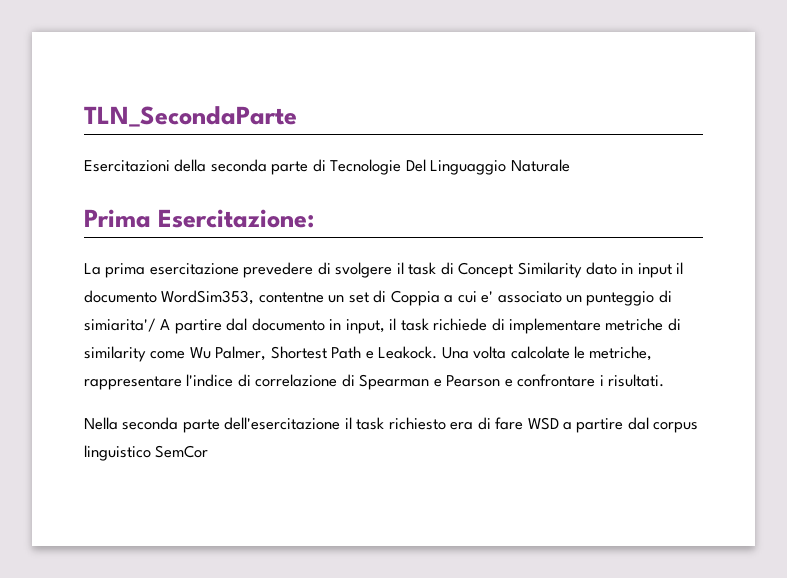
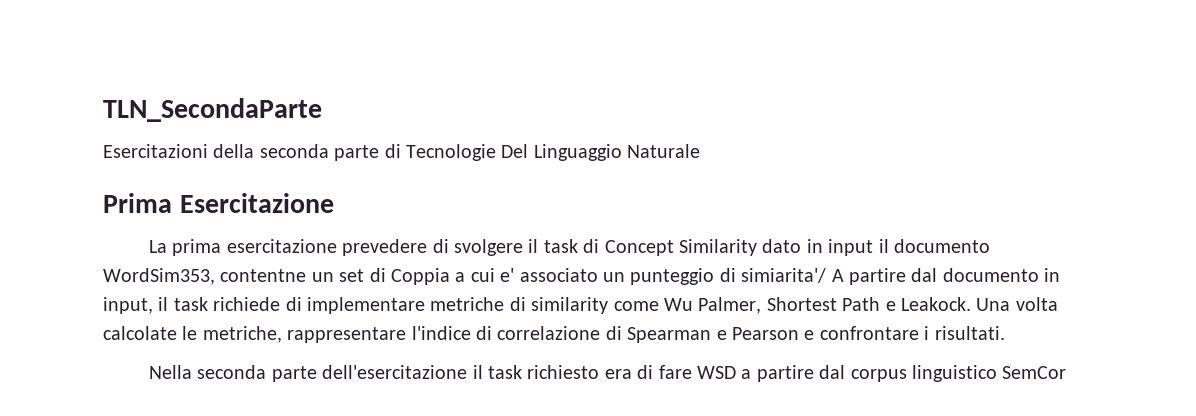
[158,209,315,228] Esercitazione: -> [179,193,334,213] Esercitazione

